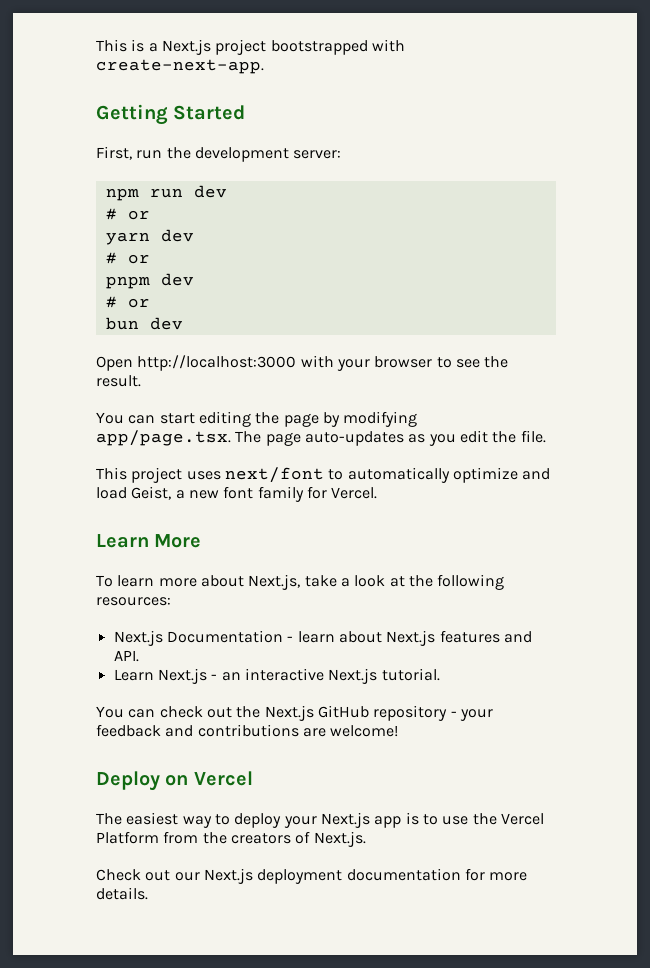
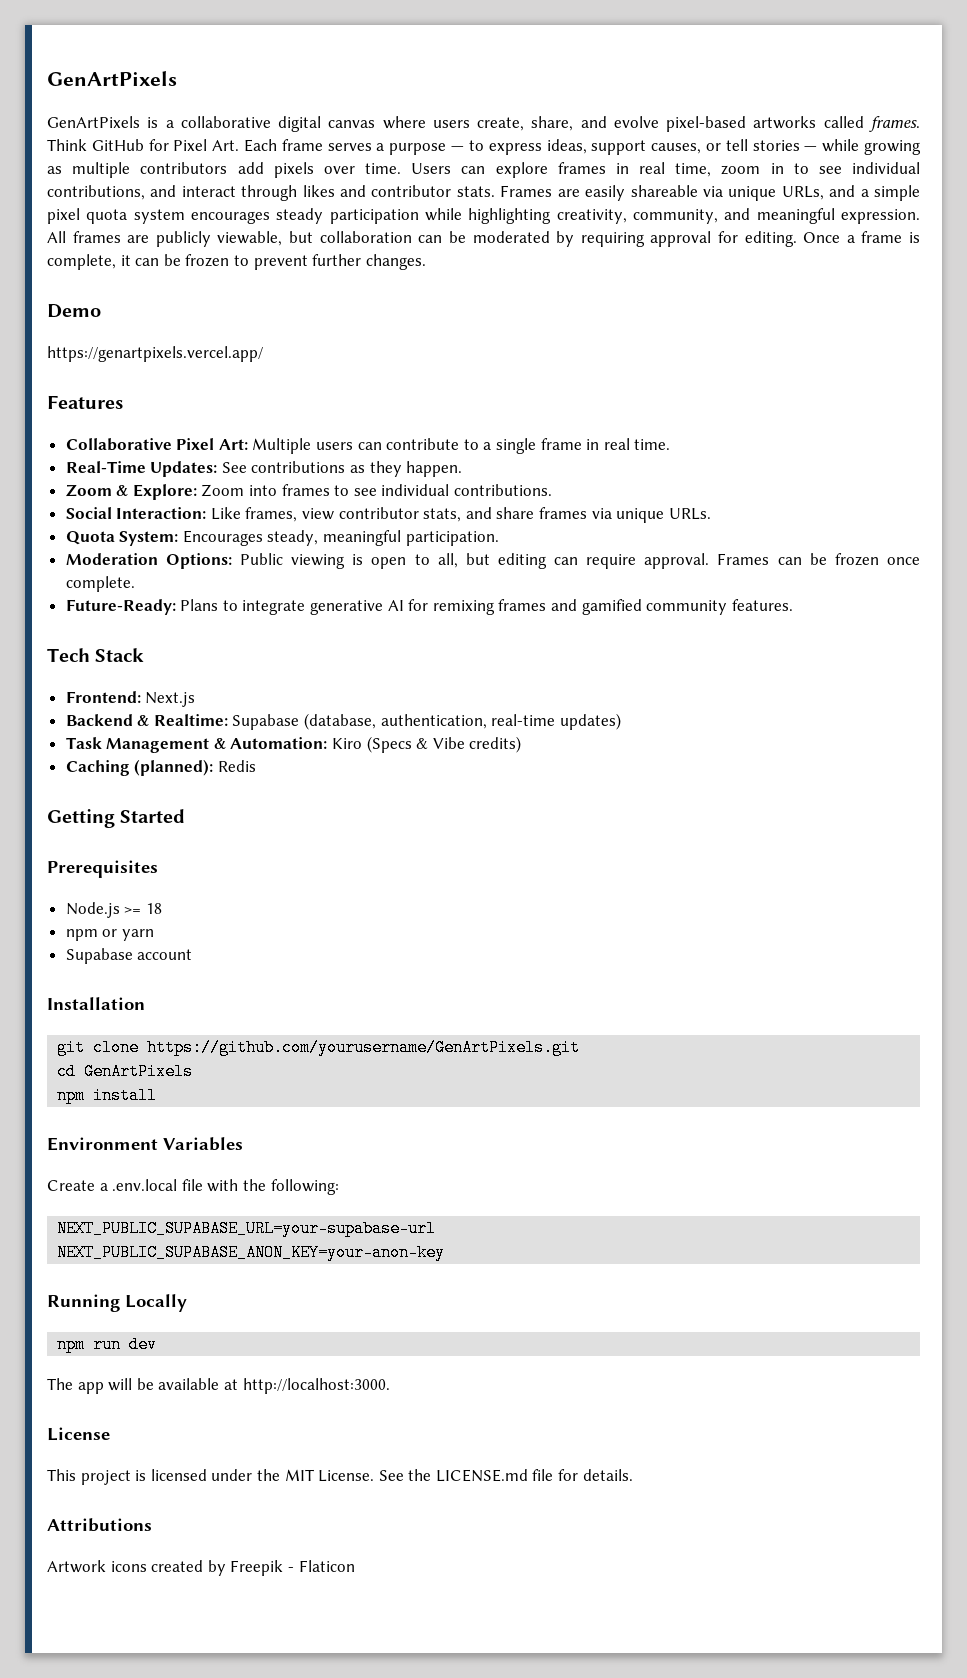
[96,39,405,55] [96,59,264,74] [96,104,246,125] [96,146,342,162] [105,185,227,201] [105,208,150,220] [105,229,194,245] [105,252,150,264] [105,273,194,289] [105,296,150,308] [105,317,183,330] [96,355,509,371] [96,375,141,387] [96,411,418,427] [96,430,546,446] [96,467,551,483] [96,486,378,502] [96,534,202,548] [96,574,505,590] [96,597,171,606] [113,630,532,646] [113,650,139,662] [113,668,440,684] [96,705,493,721] [96,724,399,737] [96,771,253,791] [96,812,544,828] [96,831,366,847] [96,868,528,884] [96,887,148,900] This is a Next.js project bootstrapped with create-next-app. // Getting Started // First, run the development server: // npm run dev // # or // yarn dev // # or // pnpm dev // # or // bun dev // Open http://localhost:3000 with your browser to see the result. // You can start editing the page by modifying app/page.tsx. The page auto-updates as you edit the file. // This project uses next/font to automatically optimize and load Geist, a new font family for Vercel. // Learn More // To learn more about Next.js, take a look at the following resources: // Next.js Documentation - learn about Next.js features and API. // Learn Next.js - an interactive Next.js tutorial. // You can check out the Next.js GitHub repository - your feedback and contributions are welcome! // Deploy on Vercel // The easiest way to deploy your Next.js app is to use the Vercel Platform from the creators of Next.js. // Check out our Next.js deployment documentation for more details. -> [47,71,177,86] [47,116,920,132] [47,139,922,155] [47,162,920,178] [47,185,920,201] [47,208,921,224] [47,231,920,247] [47,254,426,270] [47,304,101,318] [47,346,263,362] [47,395,123,409] [65,438,671,454] [65,461,463,477] [65,484,553,500] [65,507,711,523] [65,530,499,546] [65,553,920,569] [65,576,135,592] [65,599,793,615] [47,648,145,662] [65,691,196,707] [65,713,621,730] [65,736,522,753] [65,759,256,776] [47,809,186,828] [47,860,158,878] [65,902,162,918] [65,929,154,941] [65,948,193,964] [47,997,145,1010] [57,1039,581,1056] [57,1063,194,1080] [57,1087,158,1104] [47,1137,243,1151] [47,1179,339,1195] [57,1220,437,1237] [57,1244,446,1261] [47,1294,187,1312] [57,1336,158,1353] [47,1378,390,1394] [47,1427,110,1441] [47,1469,633,1485] [47,1518,152,1532] [47,1560,355,1576] GenArtPixels // GenArtPixels is a collaborative digital canvas where users create, share, and evolve pixel-based artworks called frames. Think GitHub for Pixel Art. Each frame serves a purpose — to express ideas, support causes, or tell stories — while growing as multiple contributors add pixels over time. Users can explore frames in real time, zoom in to see individual contributions, and interact through likes and contributor stats. Frames are easily shareable via unique URLs, and a simple pixel quota system encourages steady participation while highlighting creativity, community, and meaningful expression. All frames are publicly viewable, but collaboration can be moderated by requiring approval for editing. Once a frame is complete, it can be frozen to prevent further changes. // Demo // https://genartpixels.vercel.app/ // Features // Collaborative Pixel Art: Multiple users can contribute to a single frame in real time. // Real-Time Updates: See contributions as they happen. // Zoom & Explore: Zoom into frames to see individual contributions. // Social Interaction: Like frames, view contributor stats, and share frames via unique URLs. // Quota System: Encourages steady, meaningful participation. // Moderation Options: Public viewing is open to all, but editing can require approval. Frames can be frozen once complete. // Future-Ready: Plans to integrate generative AI for remixing frames and gamified community features. // Tech Stack // Frontend: Next.js // Backend & Realtime: Supabase (database, authentication, real-time updates) // Task Management & Automation: Kiro (Specs & Vibe credits) // Caching (planned): Redis // Getting Started // Prerequisites // Node.js >= 18 // npm or yarn // Supabase account // Installation // git clone https://github.com/yourusername/GenArtPixels.git // cd GenArtPixels // npm install // Environment Variables // Create a .env.local file with the following: // NEXT_PUBLIC_SUPABASE_URL=your-supabase-url // NEXT_PUBLIC_SUPABASE_ANON_KEY=your-anon-key // Running Locally // npm run dev // The app will be available at http://localhost:3000. // License // This project is licensed under the MIT License. See the LICENSE.md file for details. // Attributions // Artwork icons created by Freepik - Flaticon

